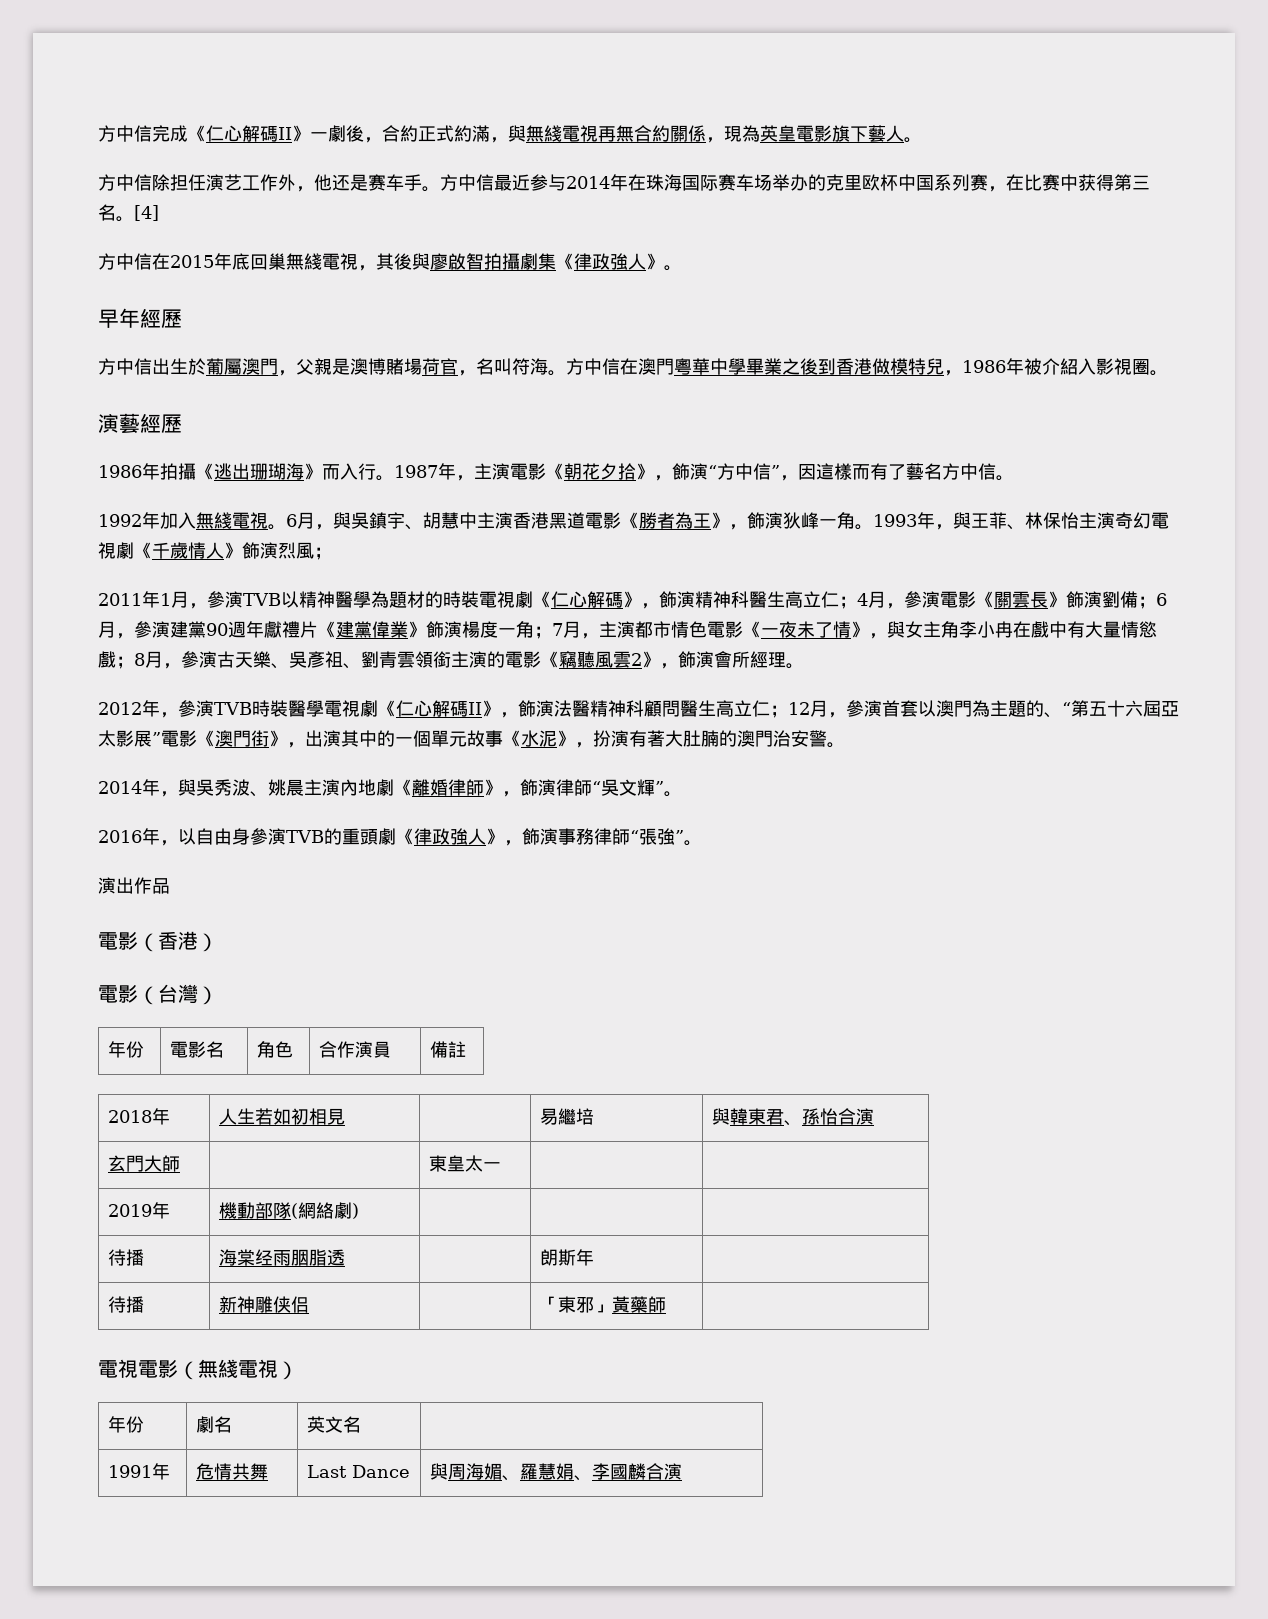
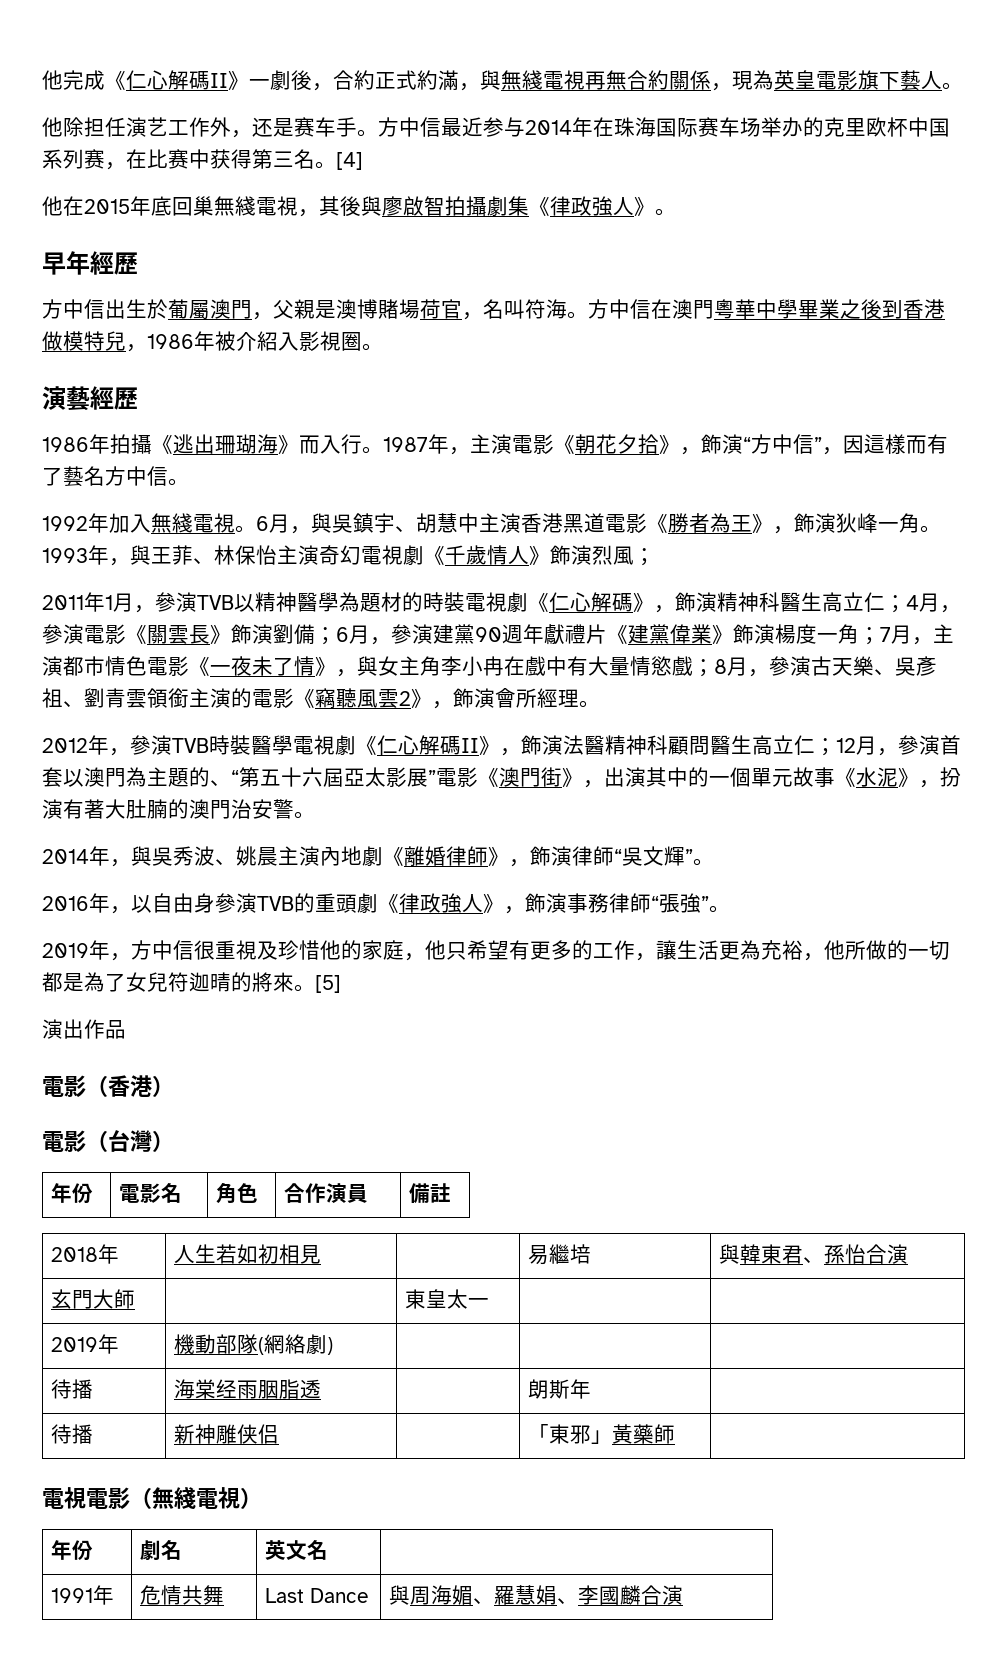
[98,125,152,142] 方中信 -> [42,70,63,90] 他
[98,174,152,191] 方中信 -> [42,117,63,137] 他
[314,174,332,191] 他 -> (252, 134) none
[98,253,152,270] 方中信 -> [42,196,63,216] 他
(702, 843) none -> [42,940,950,961] [42,972,341,993] // 2019年，方中信很重視及珍惜他的家庭，他只希望有更多的工作，讓生活更為充裕，他所做的一切都是為了女兒符迦晴的將來。[5]

